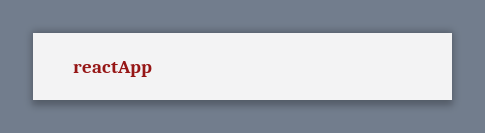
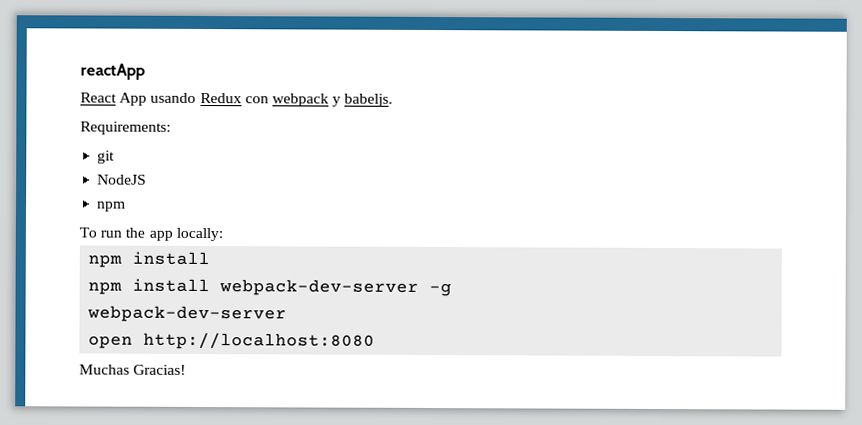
(152, 69) none -> [80,92,394,107] [80,121,171,135] [97,150,116,164] [97,174,148,185] [97,201,127,212] [79,227,223,242] [88,251,211,268] [88,278,453,297] [87,305,288,323] [88,332,376,350] [79,364,187,375] // React App usando Redux con webpack y babeljs. // Requirements: // git // NodeJS // npm // To run the app locally: // npm install // npm install webpack-dev-server -g // webpack-dev-server // open http://localhost:8080 // Muchas Gracias!

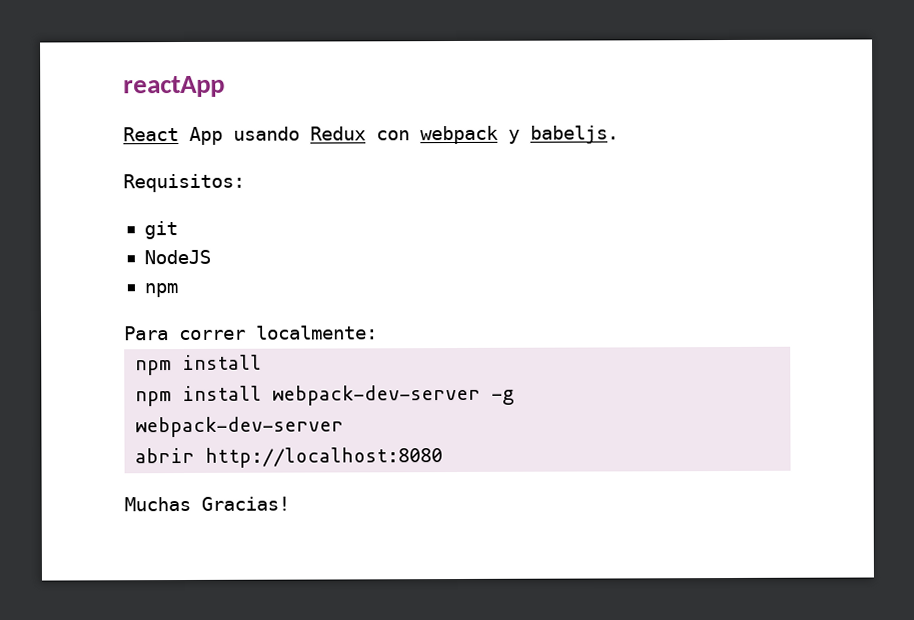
[80,121,171,135] Requirements: -> [123,173,245,193] Requisitos:
[79,227,223,242] To run the app locally: -> [124,325,378,341] Para correr localmente:
[88,335,134,349] open -> [135,447,196,464] abrir

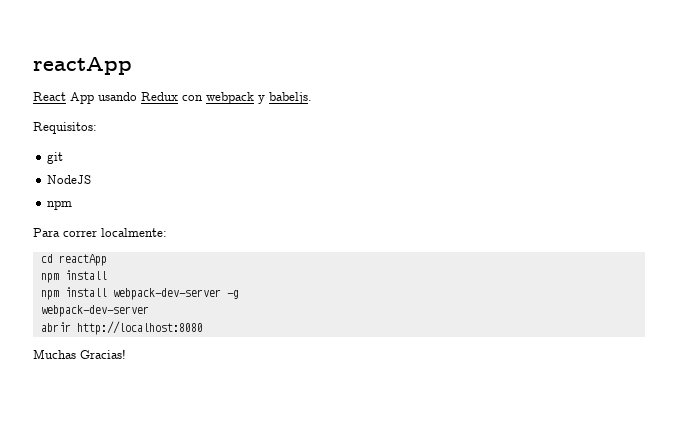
(378, 332) none -> [40,254,107,266] // cd reactApp

